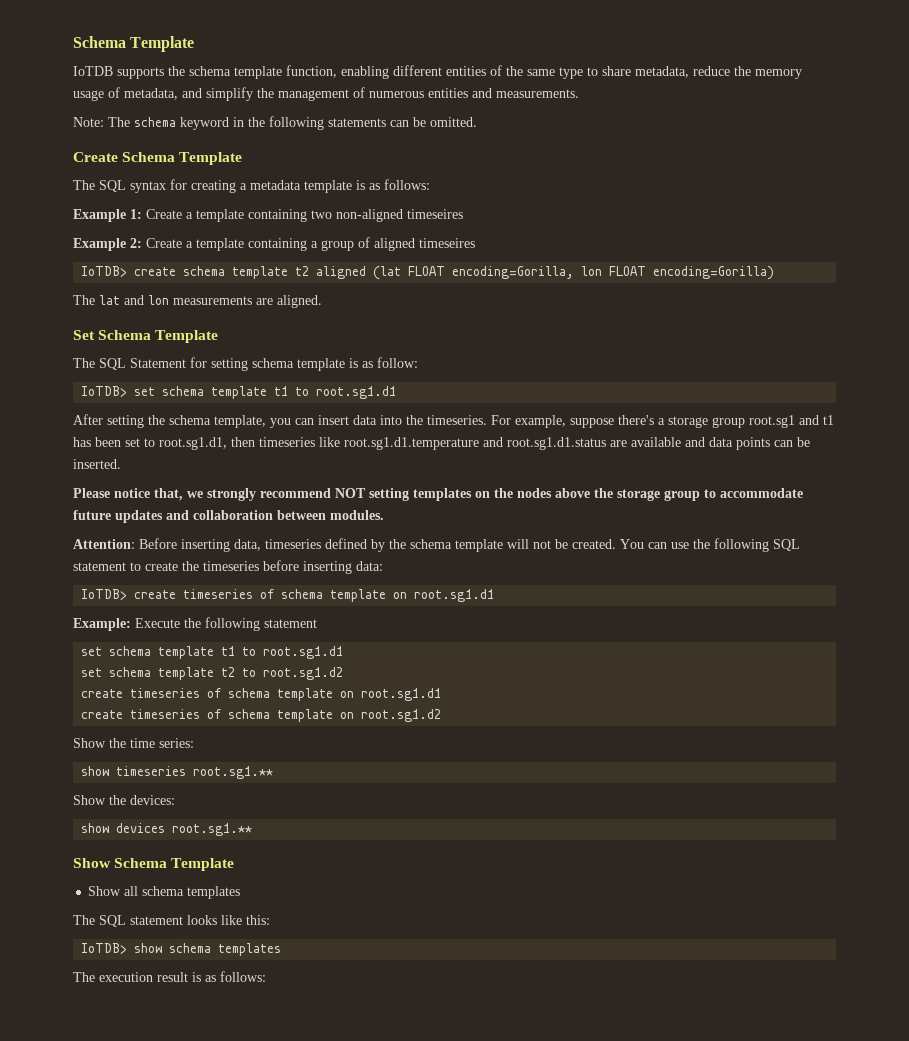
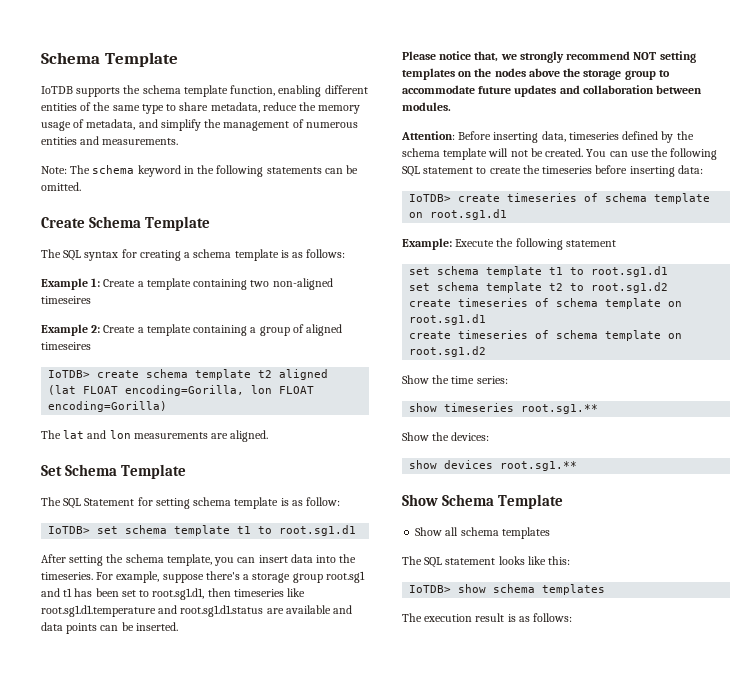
[250,180,301,190] metadata -> [193,249,232,258] schema

